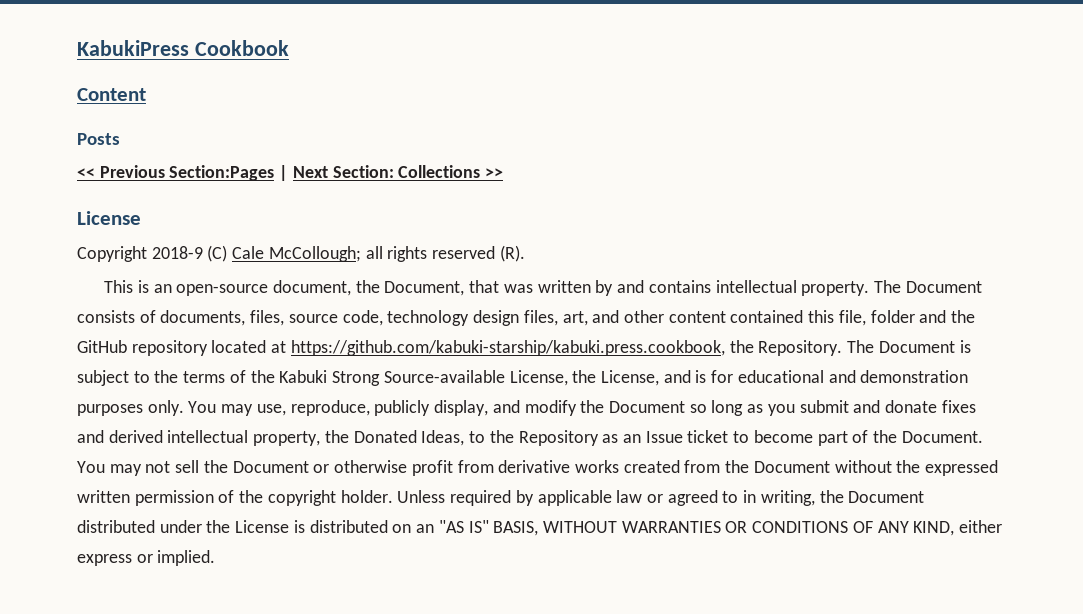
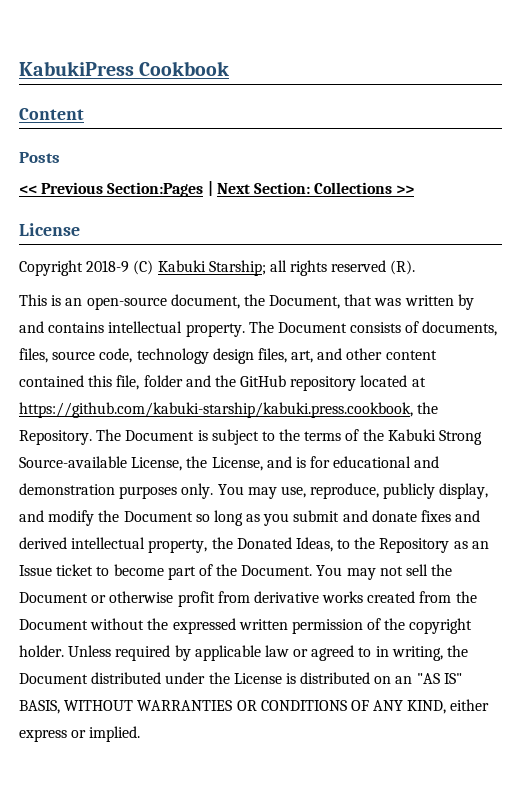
[232,246,361,262] Cale McCollough; -> [157,260,266,276] Kabuki Starship;

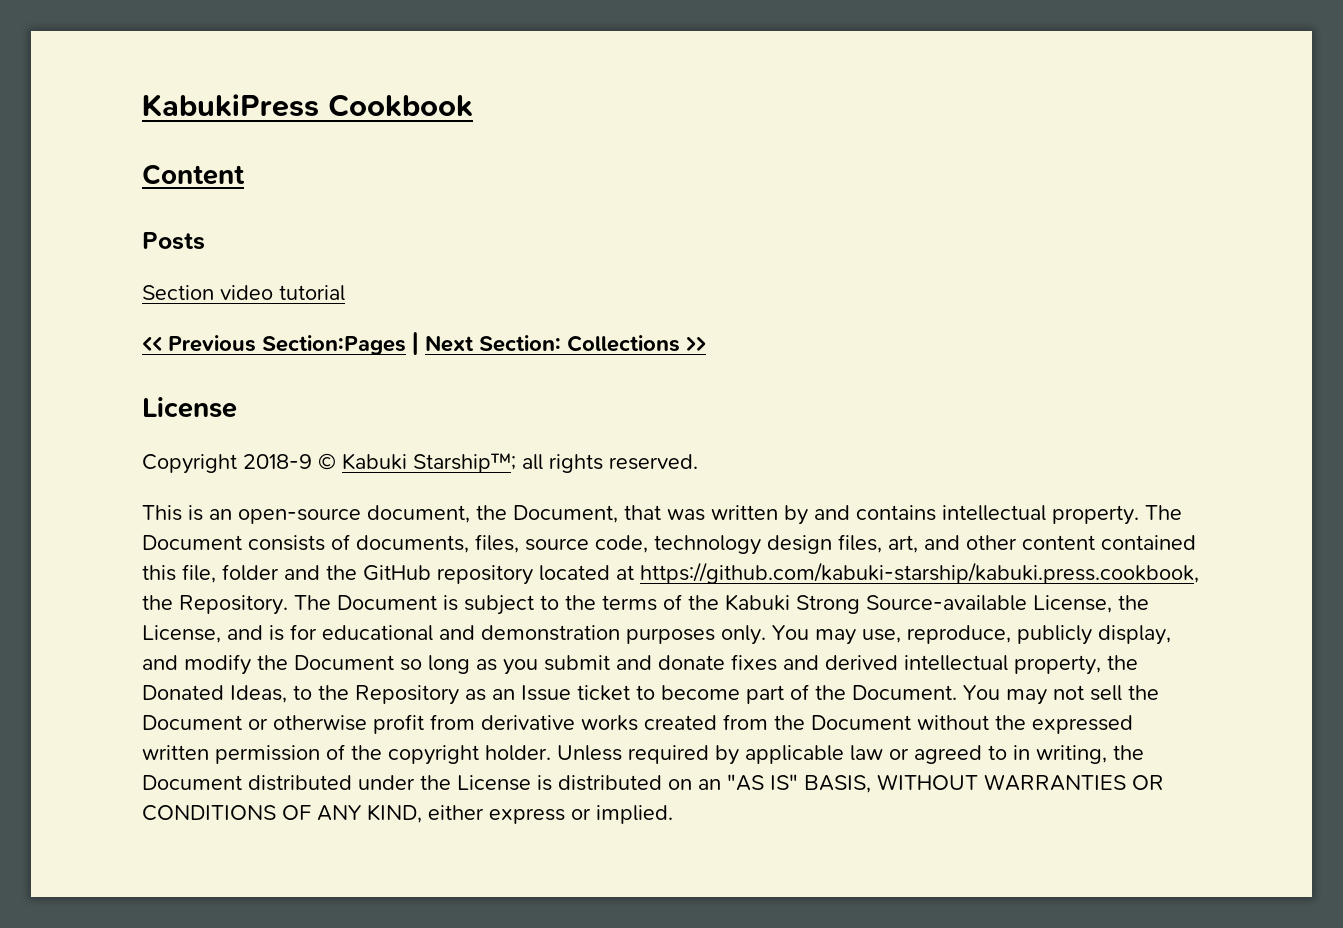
(60, 157) none -> [142,285,345,301] // Section video tutorial
[133,260,416,276] (C) Kabuki Starship; all rights reserved (R). -> [318,453,698,473] © Kabuki Starship™; all rights reserved.

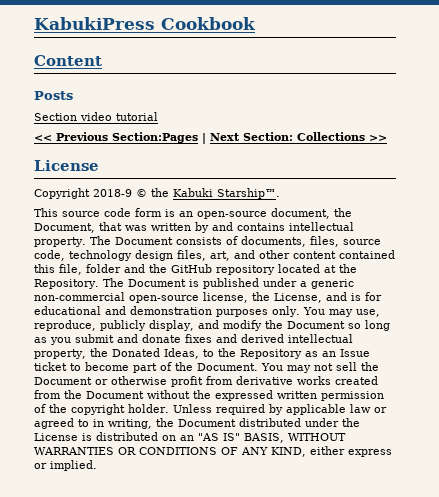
[342,453,698,473] [142,505,182,521] Kabuki Starship™; all rights reserved. // This -> [151,188,280,199] [34,208,162,217] the Kabuki Starship™. // This source code form
[640,562,1199,584] https://github.com/kabuki-starship/kabuki.press.cookbook, -> (336, 269) none
[464,594,1112,615] subject to the terms of the Kabuki Strong Source-available License, -> [202,278,354,289] [34,292,248,303] published under a generic non-commercial open-source license,

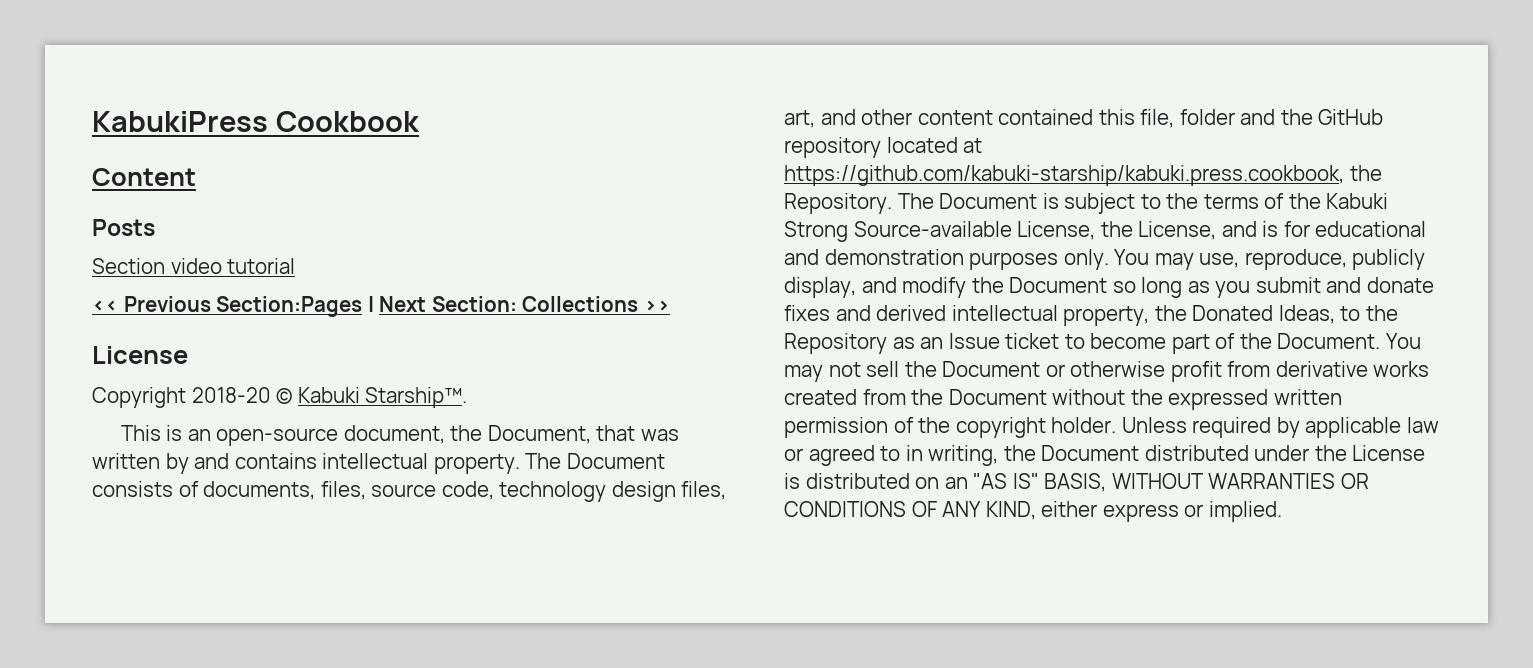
[93,188,169,197] 2018-9 © the -> [191,387,293,404] 2018-20 ©
[62,208,162,217] source code form -> (161, 433) none
(336, 269) none -> [784,165,1344,186] https://github.com/kabuki-starship/kabuki.press.cookbook,
[202,278,354,289] [34,292,248,303] published under a generic non-commercial open-source license, -> [1064,193,1389,214] [784,221,1096,242] subject to the terms of the Kabuki Strong Source-available License,

